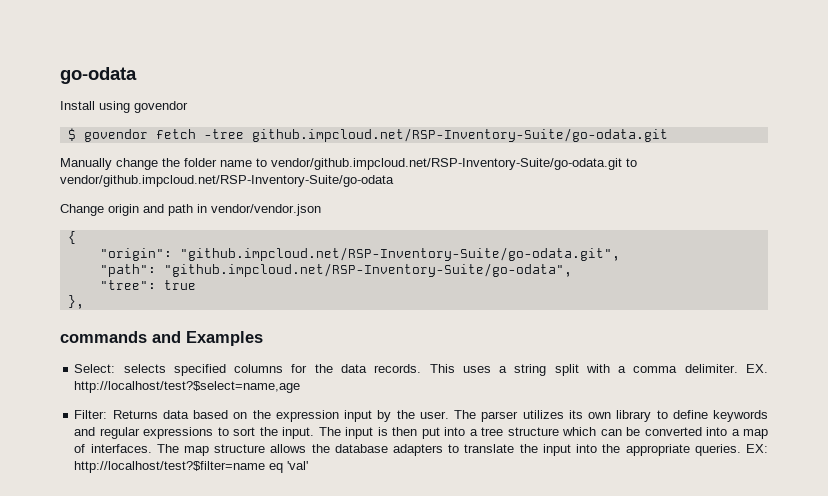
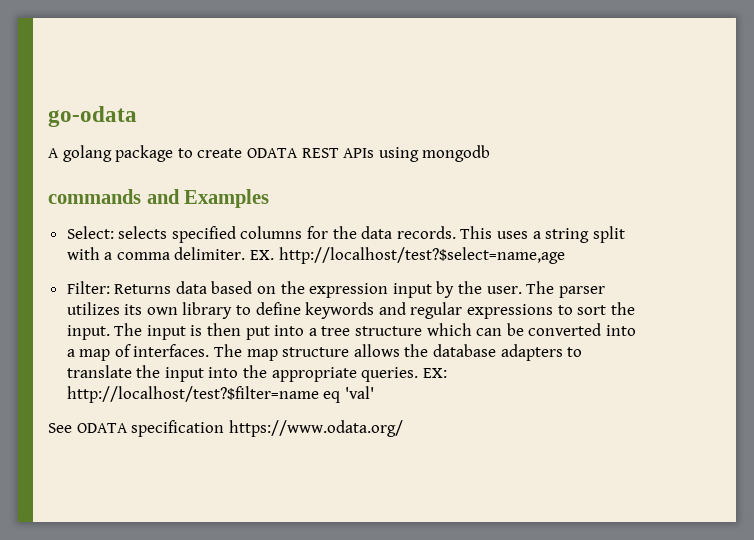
[60,101,188,113] [67,128,668,142] [60,158,637,170] [60,175,394,187] [60,204,321,216] [67,231,76,244] [99,247,620,261] [99,263,572,277] [99,280,196,290] [67,295,84,309] Install using govendor // $ govendor fetch -tree github.impcloud.net/RSP-Inventory-Suite/go-odata.git // Manually change the folder name to vendor/github.impcloud.net/RSP-Inventory-Suite/go-odata.git to vendor/github.impcloud.net/RSP-Inventory-Suite/go-odata // Change origin and path in vendor/vendor.json // { // "origin": "github.impcloud.net/RSP-Inventory-Suite/go-odata.git", // "path": "github.impcloud.net/RSP-Inventory-Suite/go-odata", // "tree": true // }, -> [48,145,491,162] A golang package to create ODATA REST APIs using mongodb
(309, 465) none -> [48,420,403,437] // See ODATA specification https://www.odata.org/

